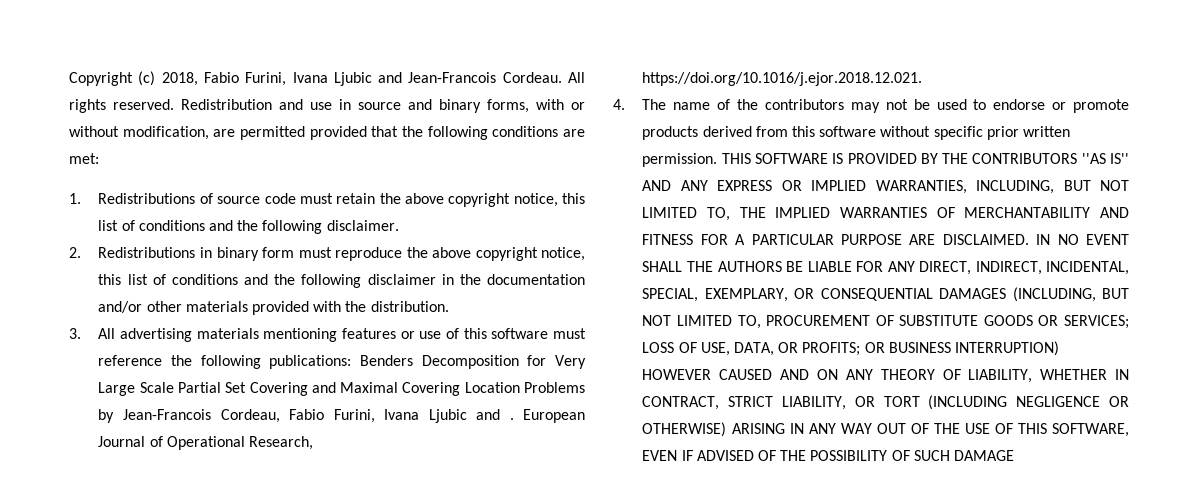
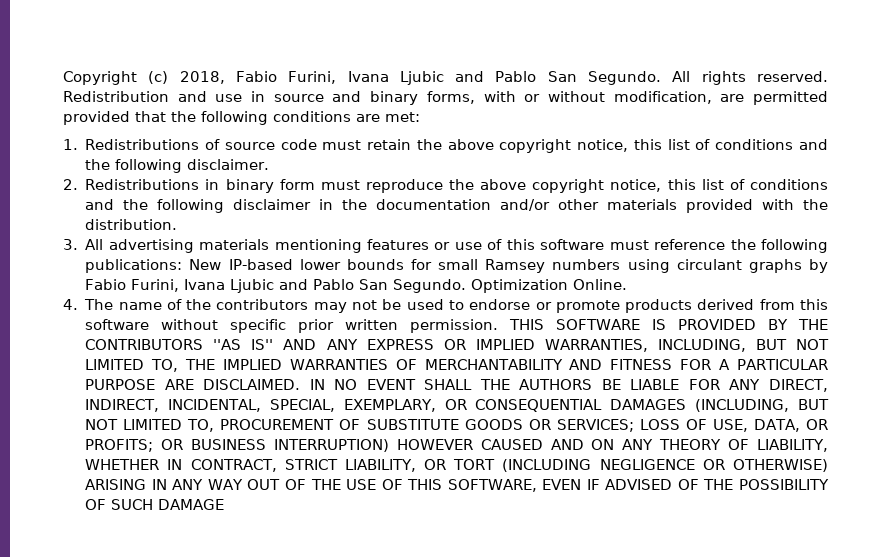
[408,72,562,83] Jean-Francois Cordeau. -> [495,71,662,85] Pablo San Segundo.
[360,355,586,369] [98,382,586,396] [98,409,586,423] [98,436,314,450] [642,72,923,86] Benders Decomposition for Very Large Scale Partial Set Covering and Maximal Covering Location Problems by Jean-Francois Cordeau, Fabio Furini, Ivana Ljubic and . European Journal of Operational Research, https://doi.org/10.1016/j.ejor.2018.12.021. -> [189,259,828,273] [85,279,628,293] New IP-based lower bounds for small Ramsey numbers using circulant graphs by Fabio Furini, Ivana Ljubic and Pablo San Segundo. Optimization Online.

